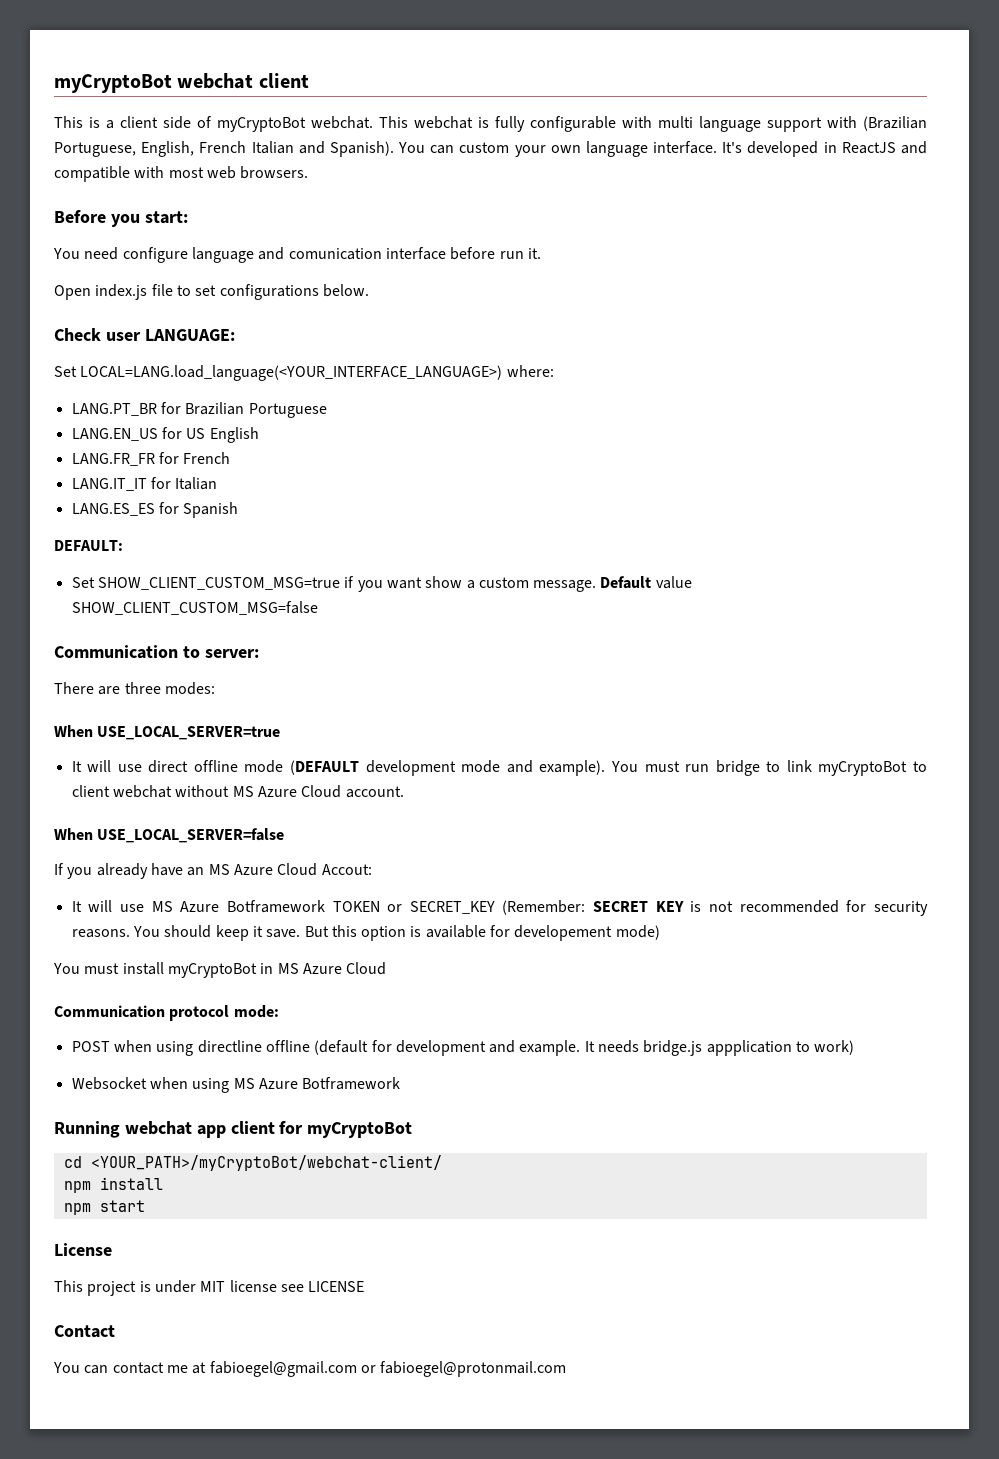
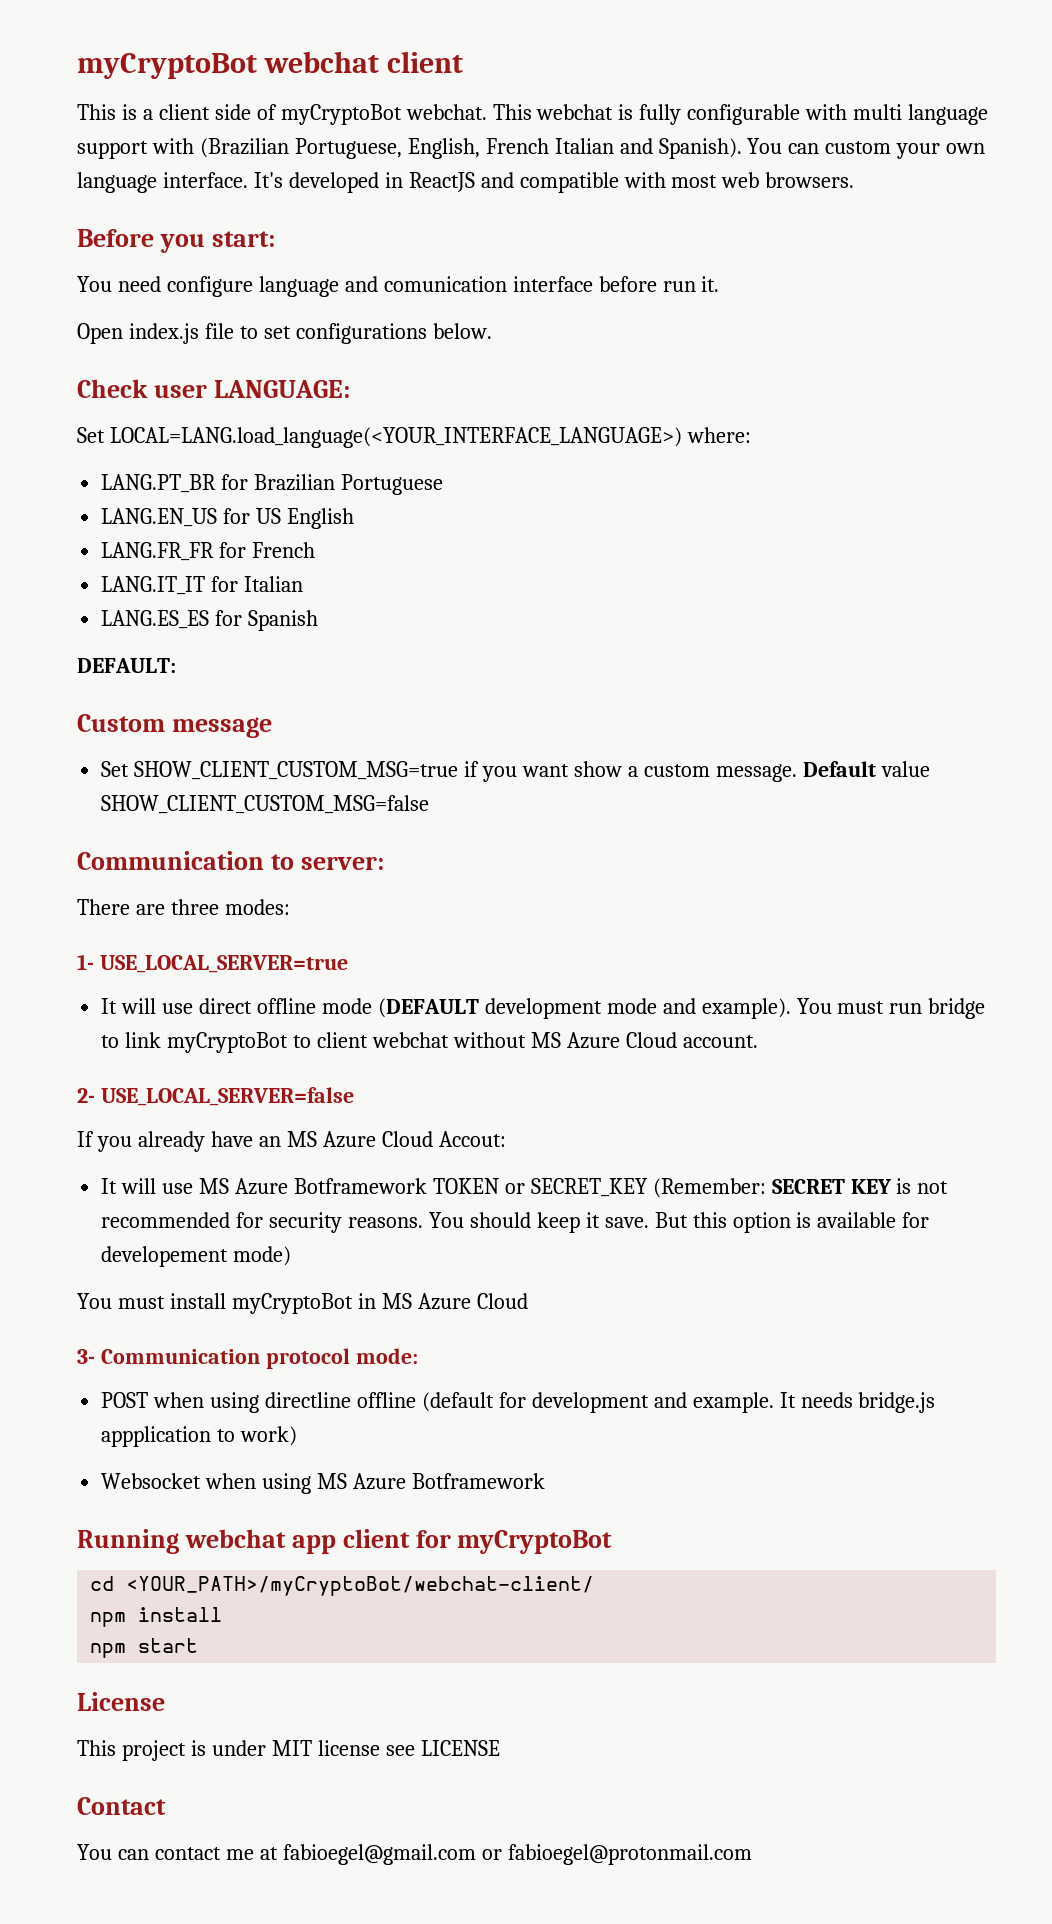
(123, 545) none -> [77,714,272,738] // Custom message
[54,725,93,737] When -> [77,954,94,970] 1-
[54,828,93,840] When -> [77,1088,95,1103] 2-
(387, 968) none -> [77,1349,95,1364] 3-

